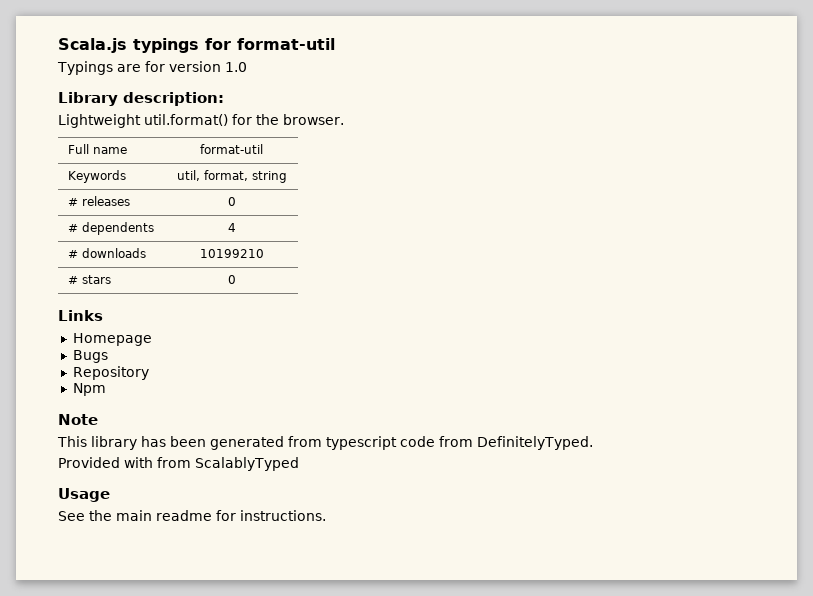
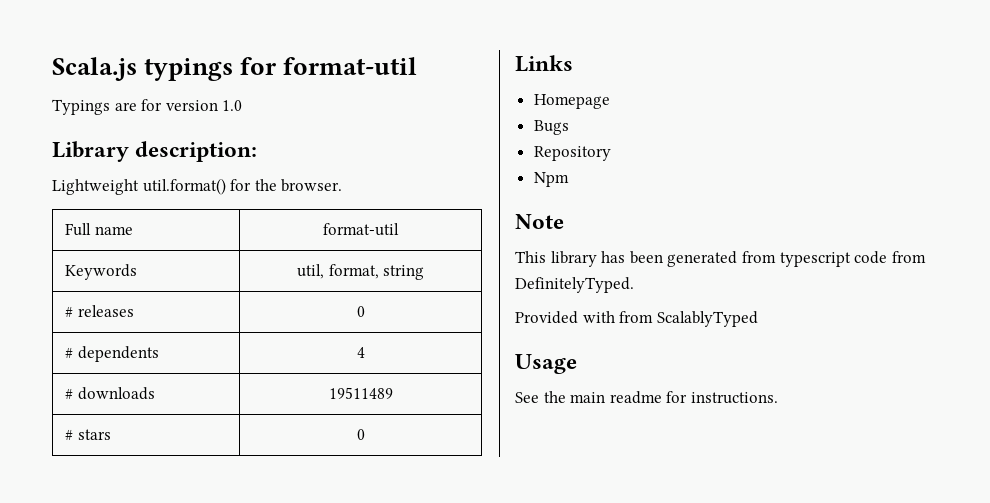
[199,249,264,258] 10199210 -> [328,387,393,399] 19511489

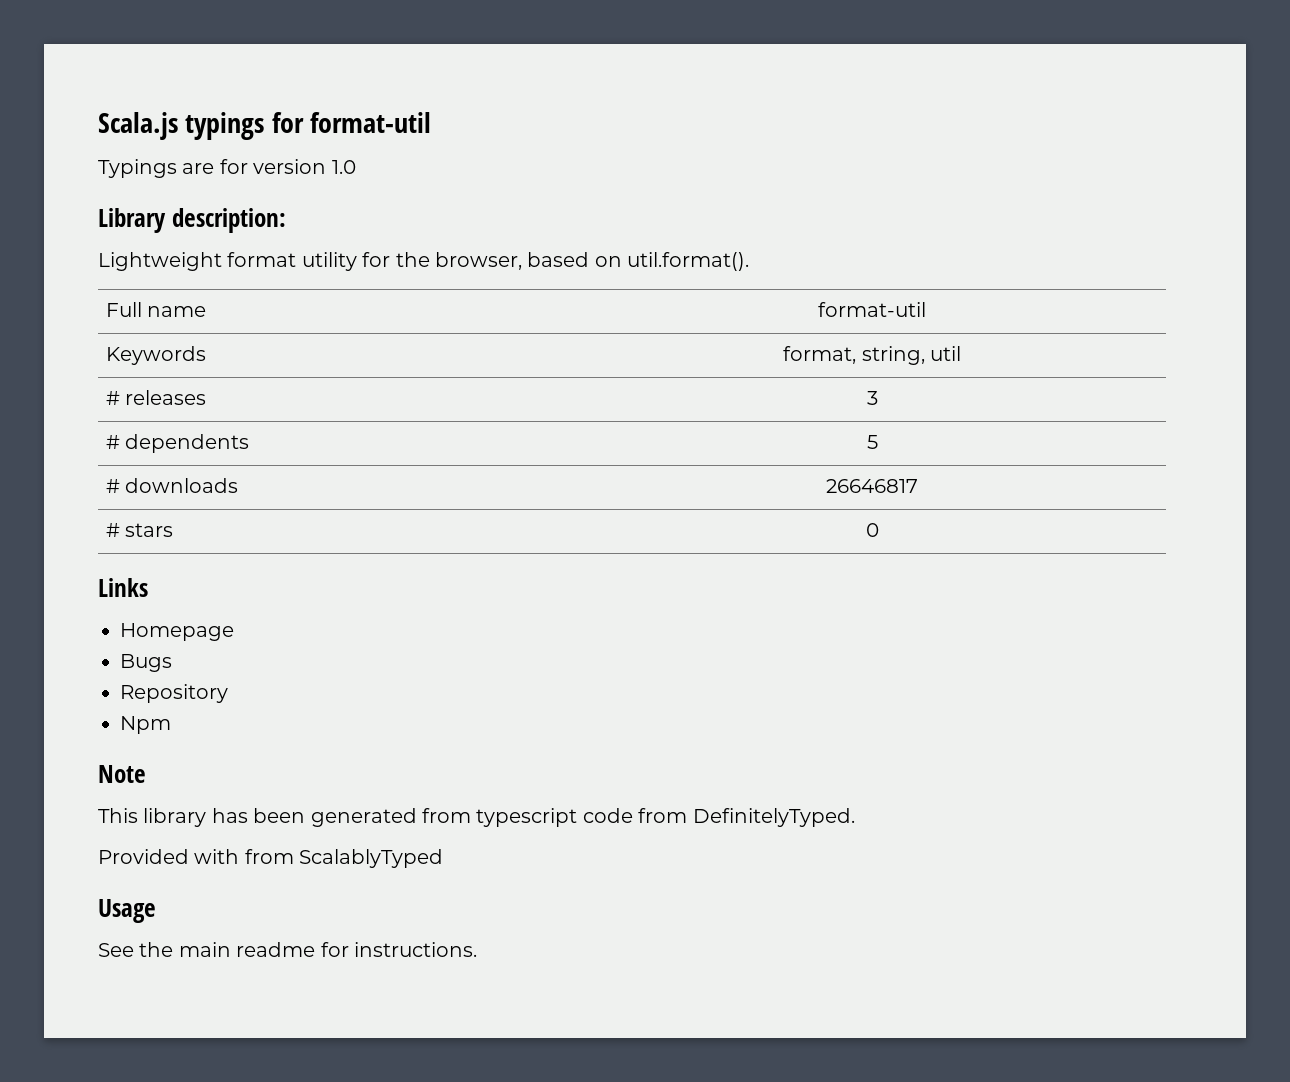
[142,178,343,195] util.format() for the browser. -> [227,252,750,271] format utility for the browser, based on util.format().
[296,264,425,280] util, format, string -> [783,346,961,365] format, string, util
[356,306,365,317] 0 -> [866,391,878,405] 3
[356,347,365,358] 4 -> [866,435,878,449] 5
[328,387,393,399] 19511489 -> [826,479,918,493] 26646817

